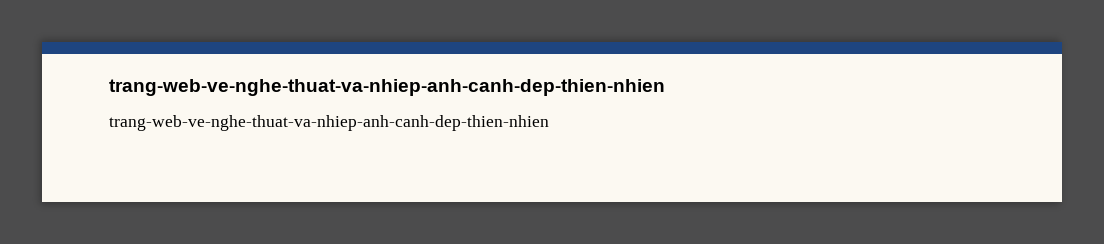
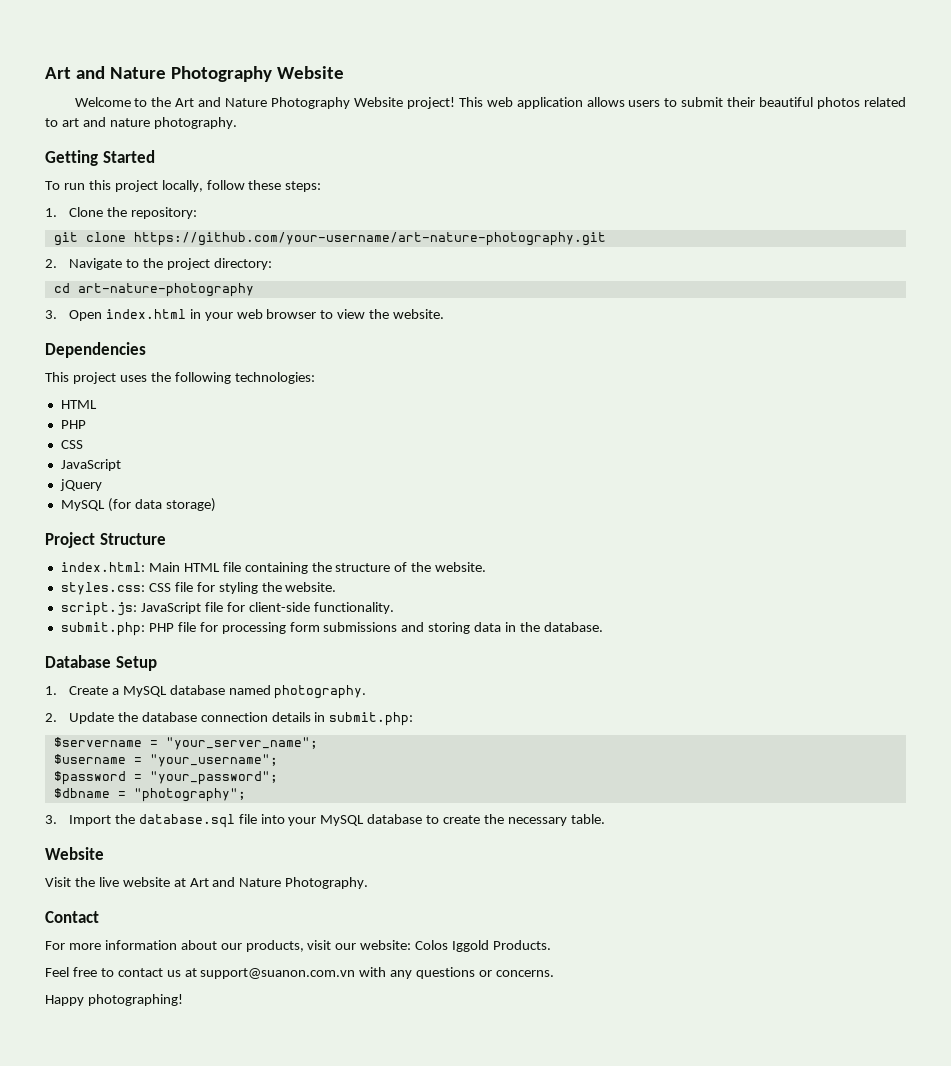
[109,79,665,96] [109,115,549,131] trang-web-ve-nghe-thuat-va-nhiep-anh-canh-dep-thien-nhien // trang-web-ve-nghe-thuat-va-nhiep-anh-canh-dep-thien-nhien -> [45,66,344,82] [74,97,907,109] [45,117,237,129] [45,150,155,166] [45,180,322,192] [45,207,197,219] [53,232,606,246] [45,258,272,270] [53,283,254,297] [45,309,445,321] [45,342,146,358] [45,372,315,384] [60,400,97,409] [60,420,86,429] [60,440,83,449] [60,459,121,471] [59,479,102,491] [60,498,216,512] [45,532,166,548] [60,562,487,574] [60,582,337,595] [60,602,394,616] [60,622,603,636] [45,655,157,671] [45,685,367,699] [45,712,414,726] [53,737,318,750] [53,754,278,767] [53,771,278,785] [53,788,246,802] [45,814,605,828] [45,847,104,860] [45,877,369,889] [45,911,99,923] [45,940,552,952] [45,967,555,979] [45,994,183,1006] Art and Nature Photography Website // Welcome to the Art and Nature Photography Website project! This web application allows users to submit their beautiful photos related to art and nature photography. // Getting Started // To run this project locally, follow these steps: // 1. Clone the repository: // git clone https://github.com/your-username/art-nature-photography.git // 2. Navigate to the project directory: // cd art-nature-photography // 3. Open index.html in your web browser to view the website. // Dependencies // This project uses the following technologies: // HTML // PHP // CSS // JavaScript // jQuery // MySQL (for data storage) // Project Structure // index.html: Main HTML file containing the structure of the website. // styles.css: CSS file for styling the website. // script.js: JavaScript file for client-side functionality. // submit.php: PHP file for processing form submissions and storing data in the database. // Database Setup // 1. Create a MySQL database named photography. // 2. Update the database connection details in submit.php: // $servername = "your_server_name"; // $username = "your_username"; // $password = "your_password"; // $dbname = "photography"; // 3. Import the database.sql file into your MySQL database to create the necessary table. // Website // Visit the live website at Art and Nature Photography. // Contact // For more information about our products, visit our website: Colos Iggold Products. // Feel free to contact us at support@suanon.com.vn with any questions or concerns. // Happy photographing!

